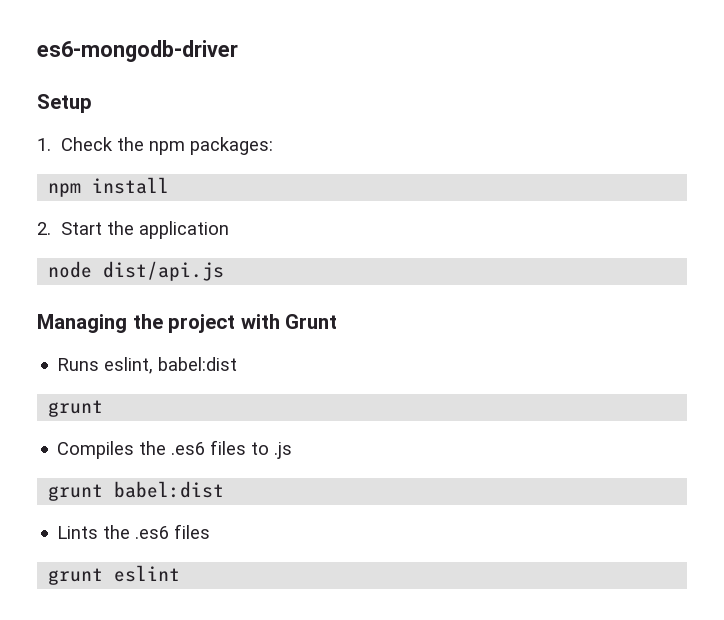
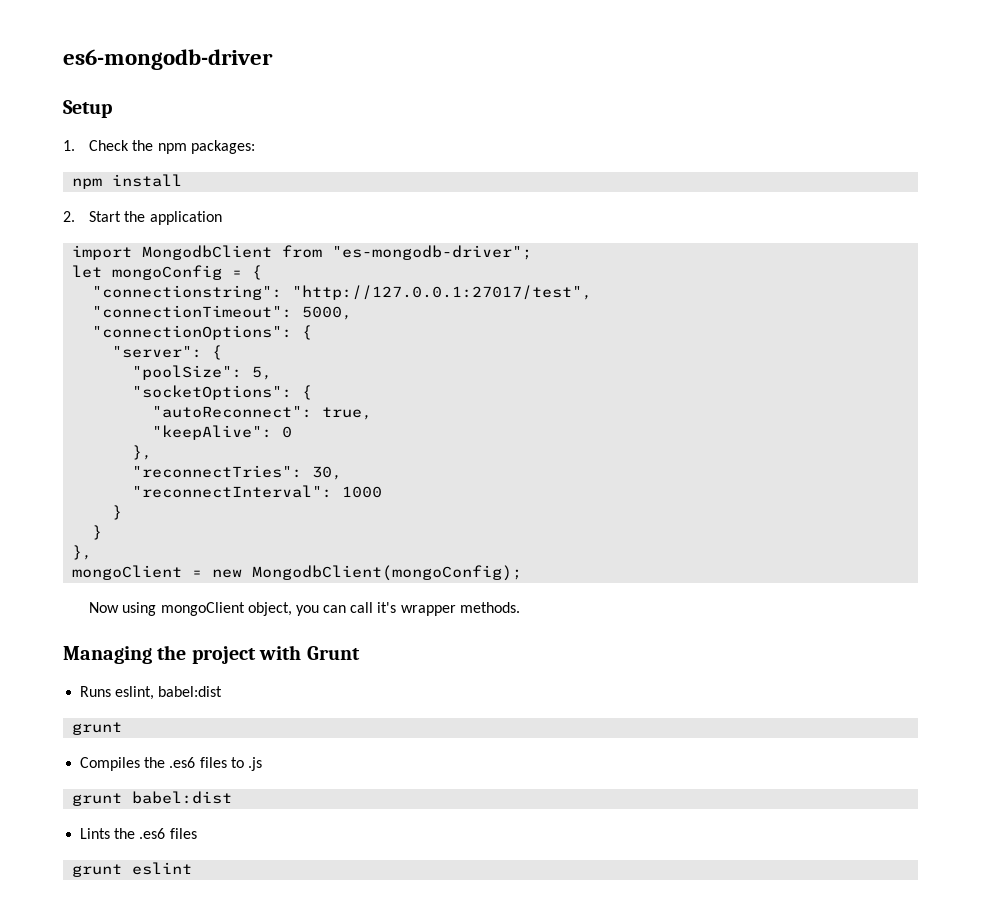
[48,261,225,281] node dist/api.js -> [72,245,533,260] [72,265,263,280] [92,285,593,300] [92,305,353,320] [92,325,313,340] [112,345,223,360] [132,365,273,380] [132,385,313,400] [152,406,373,420] [152,425,293,440] [132,445,153,460] [132,465,343,480] [132,485,383,498] [112,505,123,520] [92,525,103,540] [72,545,93,560] [72,565,523,581] [89,602,520,616] import MongodbClient from "es-mongodb-driver"; // let mongoConfig = { // "connectionstring": "http://127.0.0.1:27017/test", // "connectionTimeout": 5000, // "connectionOptions": { // "server": { // "poolSize": 5, // "socketOptions": { // "autoReconnect": true, // "keepAlive": 0 // }, // "reconnectTries": 30, // "reconnectInterval": 1000 // } // } // }, // mongoClient = new MongodbClient(mongoConfig); // Now using mongoClient object, you can call it's wrapper methods.

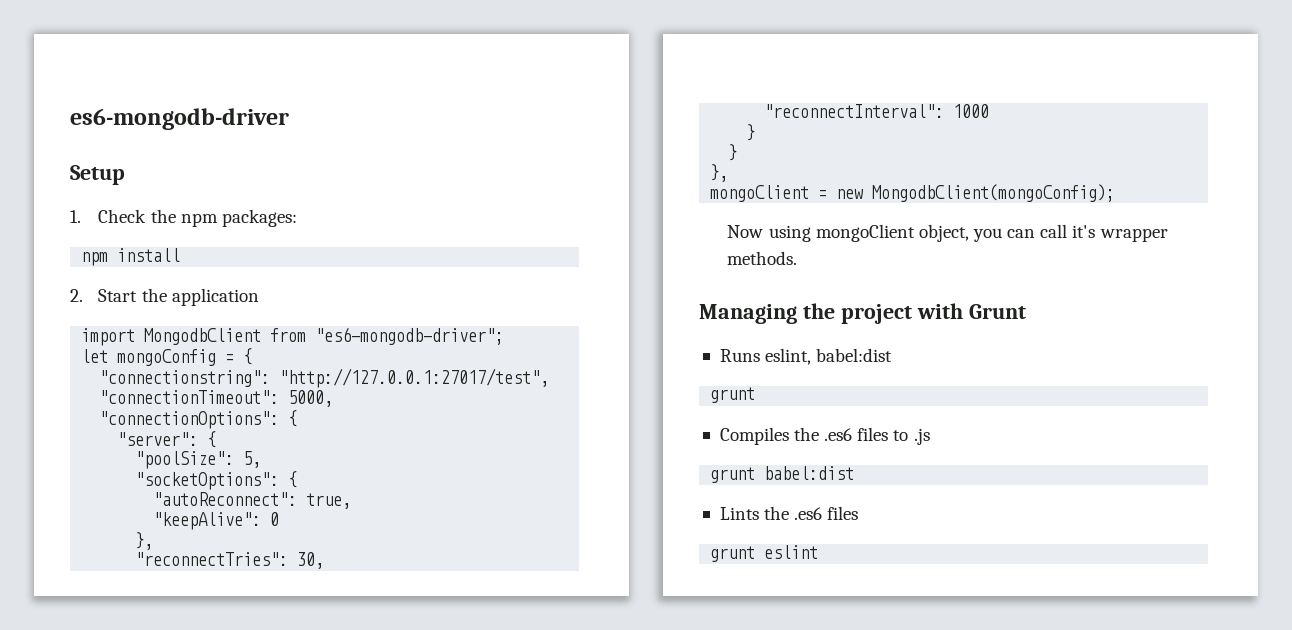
[332,245,533,260] "es-mongodb-driver"; -> [315,327,505,345] "es6-mongodb-driver";

